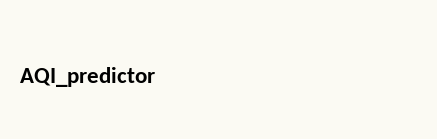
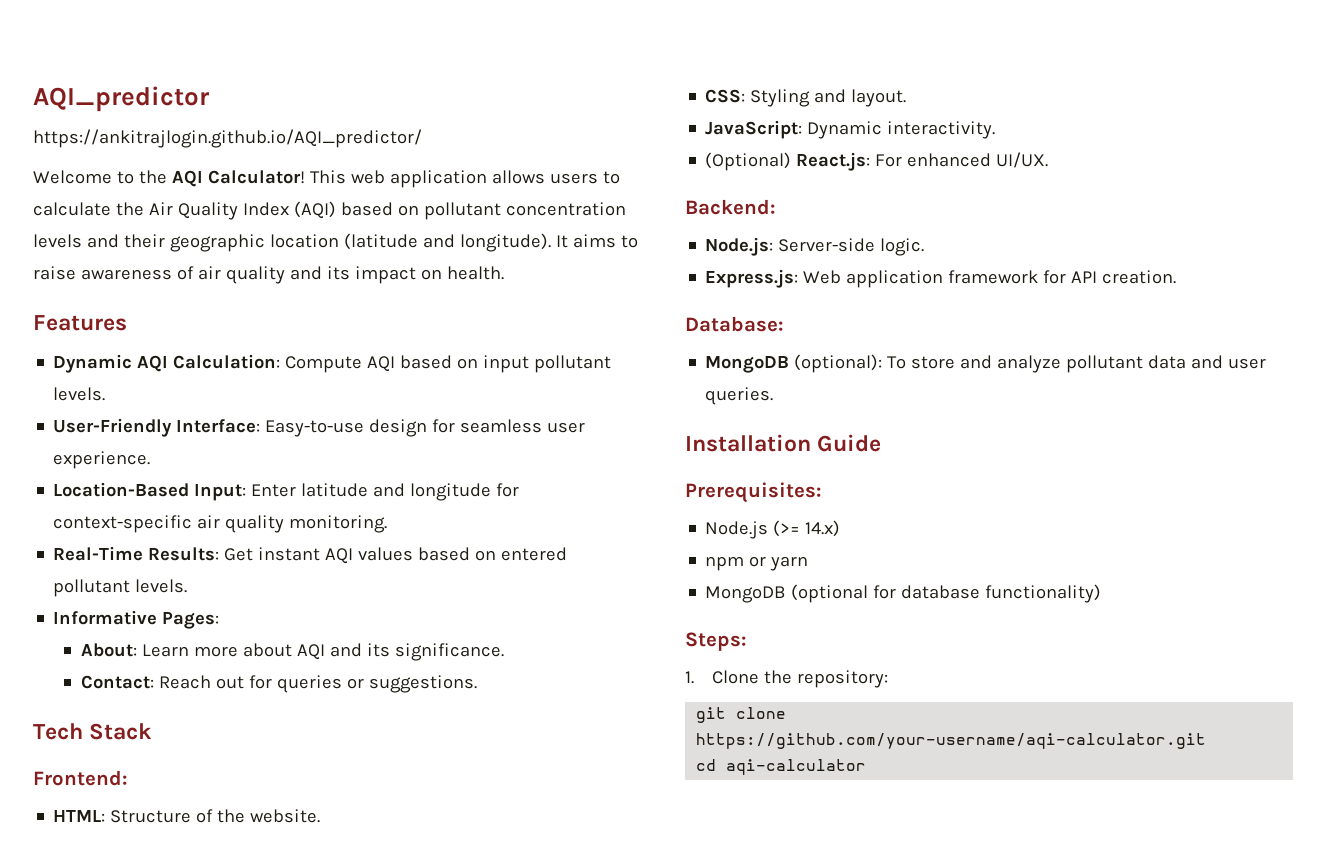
(155, 77) none -> [33,129,422,148] [33,170,620,188] [33,201,626,220] [33,233,638,252] [33,266,504,284] [33,315,127,331] [53,354,612,373] [53,387,106,401] [53,418,586,437] [53,451,151,469] [53,482,520,501] [53,515,388,533] [53,546,568,564] [53,579,188,597] [53,610,220,629] [80,643,504,661] [80,675,477,693] [33,723,153,740] [33,770,128,786] [53,809,321,823] [705,89,907,107] [705,120,996,139] [705,152,1049,171] [685,199,776,215] [705,237,925,256] [705,269,1177,288] [685,316,784,332] [705,354,1267,373] [705,387,774,405] [685,434,882,452] [685,482,822,503] [705,520,841,539] [705,556,809,571] [705,584,1102,603] [685,632,747,651] [685,670,889,688] [696,707,787,723] [696,733,1207,749] [696,759,867,775] // https://ankitrajlogin.github.io/AQI_predictor/ // Welcome to the AQI Calculator! This web application allows users to calculate the Air Quality Index (AQI) based on pollutant concentration levels and their geographic location (latitude and longitude). It aims to raise awareness of air quality and its impact on health. // Features // Dynamic AQI Calculation: Compute AQI based on input pollutant levels. // User-Friendly Interface: Easy-to-use design for seamless user experience. // Location-Based Input: Enter latitude and longitude for context-specific air quality monitoring. // Real-Time Results: Get instant AQI values based on entered pollutant levels. // Informative Pages: // About: Learn more about AQI and its significance. // Contact: Reach out for queries or suggestions. // Tech Stack // Frontend: // HTML: Structure of the website. // CSS: Styling and layout. // JavaScript: Dynamic interactivity. // (Optional) React.js: For enhanced UI/UX. // Backend: // Node.js: Server-side logic. // Express.js: Web application framework for API creation. // Database: // MongoDB (optional): To store and analyze pollutant data and user queries. // Installation Guide // Prerequisites: // Node.js (>= 14.x) // npm or yarn // MongoDB (optional for database functionality) // Steps: // 1. Clone the repository: // git clone https://github.com/your-username/aqi-calculator.git // cd aqi-calculator

